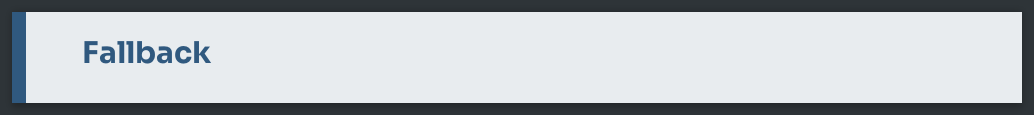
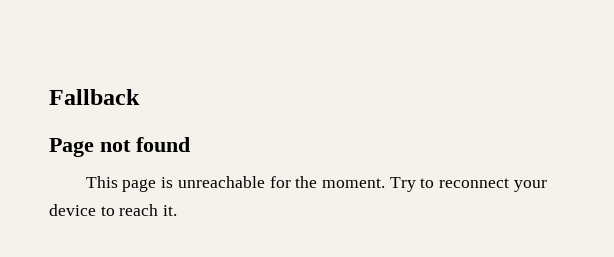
(212, 52) none -> [49,137,190,157] [85,176,547,192] [49,204,178,216] // Page not found // This page is unreachable for the moment. Try to reconnect your device to reach it.

